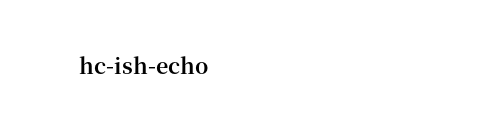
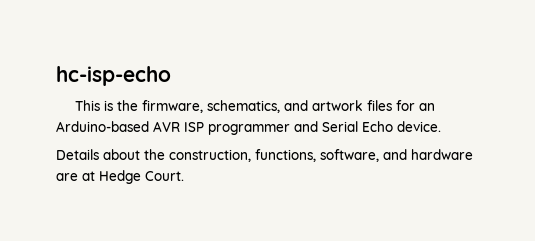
[79,56,208,74] hc-ish-echo -> [56,66,171,86] [74,100,435,113] [56,121,441,135] [56,149,473,162] [56,170,184,184] hc-isp-echo // This is the firmware, schematics, and artwork files for an Arduino-based AVR ISP programmer and Serial Echo device. // Details about the construction, functions, software, and hardware are at Hedge Court.

